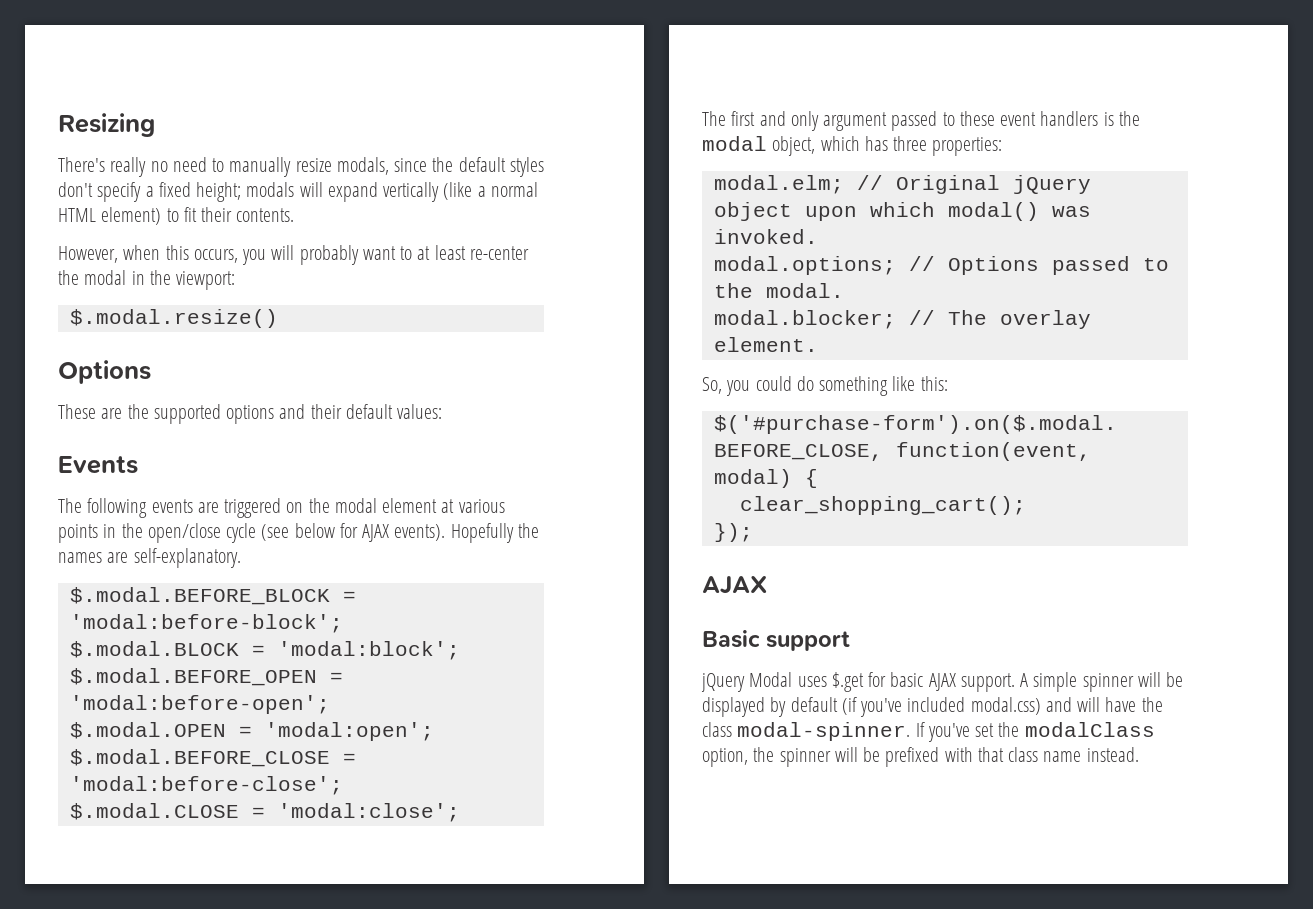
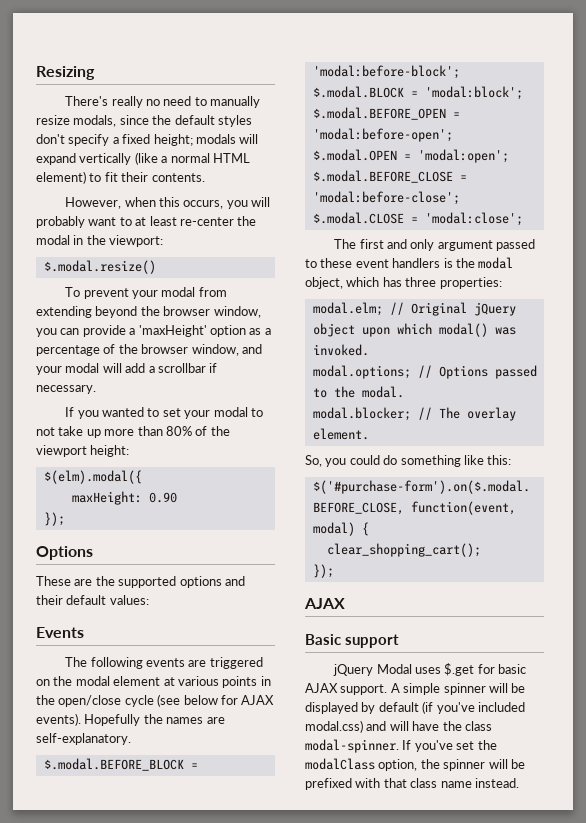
(278, 318) none -> [65,287,227,299] [36,306,261,318] [36,325,271,337] [36,344,262,356] [36,363,218,375] [36,385,96,394] [65,407,263,419] [36,426,230,438] [36,445,130,457] [43,470,142,484] [71,491,177,505] [43,512,65,526] // To prevent your modal from extending beyond the browser window, you can provide a 'maxHeight' option as a percentage of the browser window, and your modal will add a scrollbar if necessary. // If you wanted to set your modal to not take up more than 80% of the viewport height: // $(elm).modal({ // maxHeight: 0.90 // });

